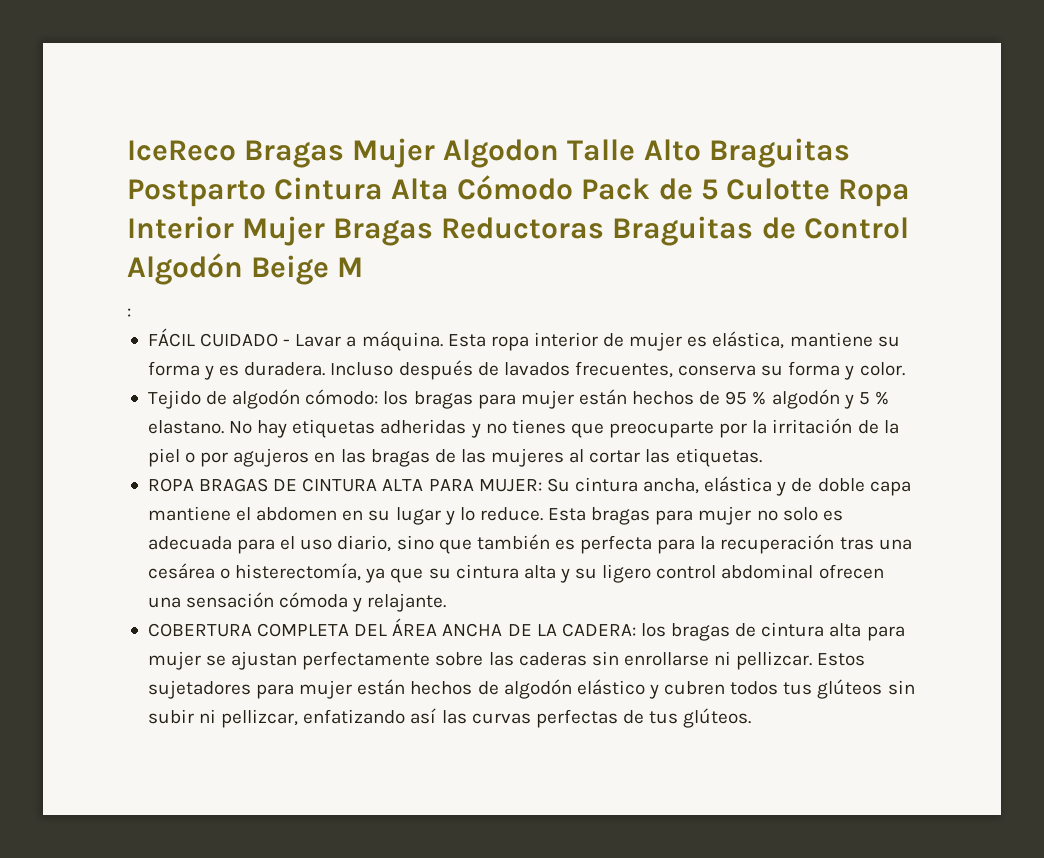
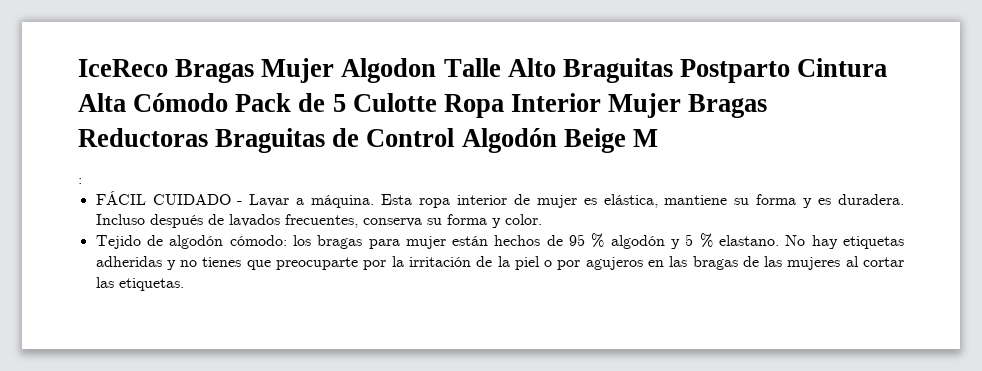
[147,476,911,496] [147,506,843,525] [147,534,912,554] [147,563,884,583] [147,592,447,612] [147,618,905,641] [147,651,866,670] [147,679,915,699] [147,708,752,728] // ROPA BRAGAS DE CINTURA ALTA PARA MUJER: Su cintura ancha, elástica y de doble capa mantiene el abdomen en su lugar y lo reduce. Esta bragas para mujer no solo es adecuada para el uso diario, sino que también es perfecta para la recuperación tras una cesárea o histerectomía, ya que su cintura alta y su ligero control abdominal ofrecen una sensación cómoda y relajante. // COBERTURA COMPLETA DEL ÁREA ANCHA DE LA CADERA: los bragas de cintura alta para mujer se ajustan perfectamente sobre las caderas sin enrollarse ni pellizcar. Estos sujetadores para mujer están hechos de algodón elástico y cubren todos tus glúteos sin subir ni pellizcar, enfatizando así las curvas perfectas de tus glúteos. -> (184, 284) none

